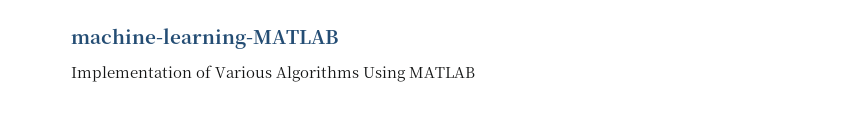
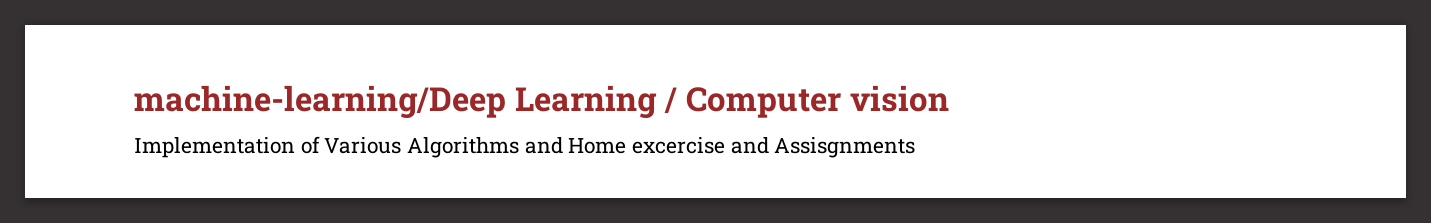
[71,28,338,49] machine-learning-MATLAB -> [134,85,949,119] machine-learning/Deep Learning / Computer vision
[363,66,476,82] Using MATLAB -> [524,137,916,158] and Home excercise and Assisgnments

